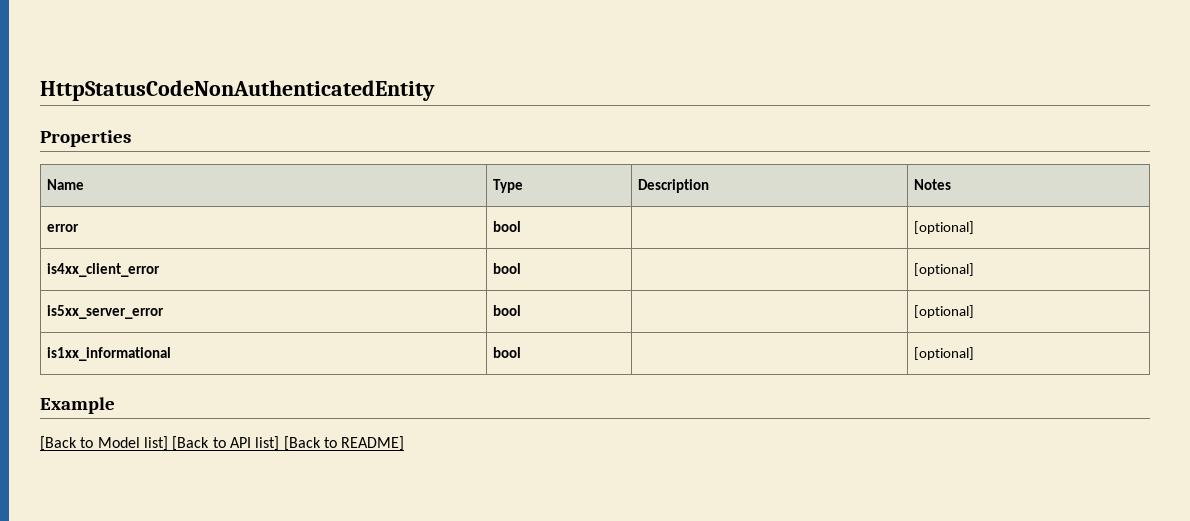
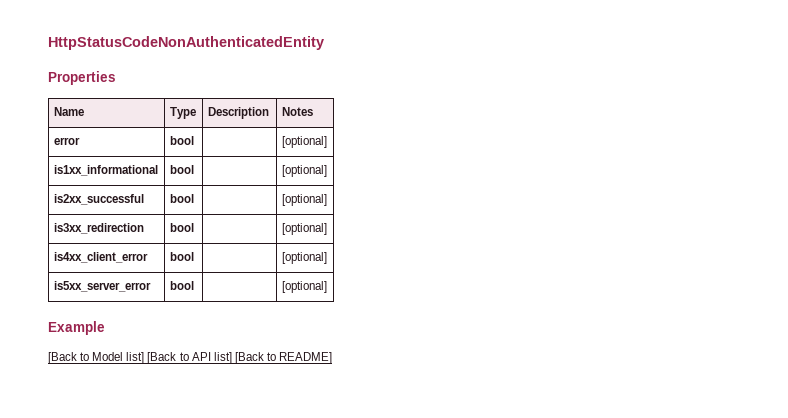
(975, 227) none -> [53,165,158,176] [169,165,194,174] [281,165,327,177] [53,194,144,205] [169,194,194,203] [281,194,327,206] [53,223,144,234] [169,223,194,232] [281,223,327,235] // is1xx_informational | bool | | [optional] // is2xx_successful | bool | | [optional] // is3xx_redirection | bool | | [optional]
[47,347,172,361] [493,347,522,358] [914,347,975,360] // is1xx_informational | bool | | [optional] -> (327, 287) none

